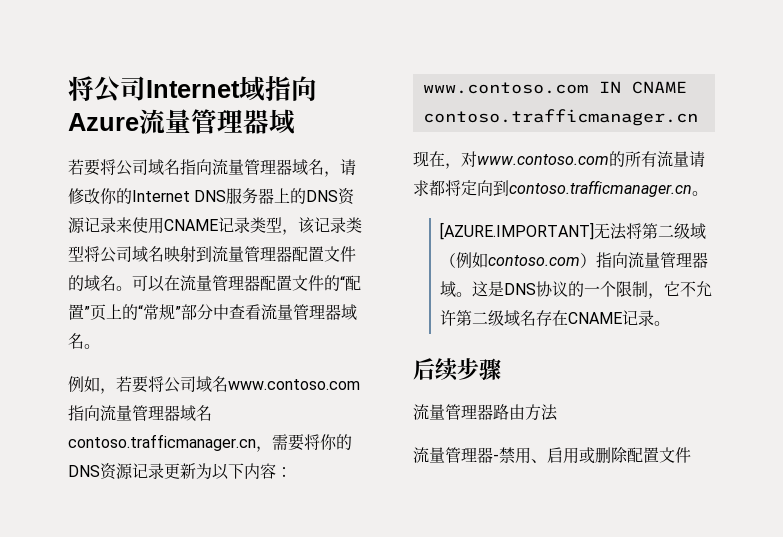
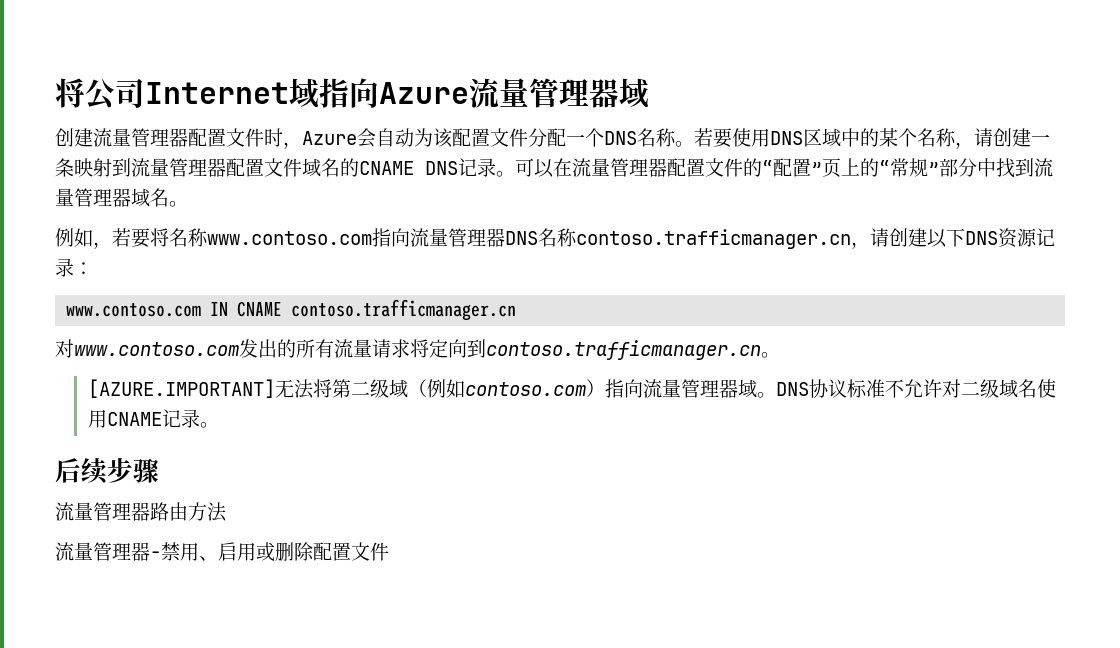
[68,159,356,177] [68,188,356,205] [68,217,362,235] [68,246,164,263] 若要将公司域名指向流量管理器域名，请修改你的Internet DNS服务器上的DNS资源记录来使用CNAME记录类型，该记录类型将公司域名 -> [55,128,1050,149] [55,158,74,177] 创建流量管理器配置文件时，Azure会自动为该配置文件分配一个DNS名称。若要使用DNS区域中的某个名称，请创建一条
[68,275,116,291] 的域名 -> [302,158,496,177] 域名的CNAME DNS记录
[229,304,261,320] 查看 -> [996,158,1034,178] 找到
[164,376,228,393] 公司域名 -> [169,228,208,247] 名称
[180,405,212,421] [68,434,352,452] [68,463,276,480] 域名contoso.trafficmanager.cn，需要将你的DNS资源记录更新为以下内容 -> [505,228,1055,249] [55,258,74,277] DNS名称contoso.trafficmanager.cn，请创建以下DNS资源记录
[413,151,609,169] 现在，对www.contoso.com -> [55,339,277,358] 对www.contoso.com发出
[429,180,445,196] 都 -> (410, 348) none
[472,281,505,297] 这是 -> (776, 395) none
[568,281,713,299] [440,310,473,326] 的一个限制，它不允许第 -> [846,379,961,398] 标准不允许对
[536,310,569,326] 存在 -> [1036,379,1056,398] [87,410,107,428] 使用

